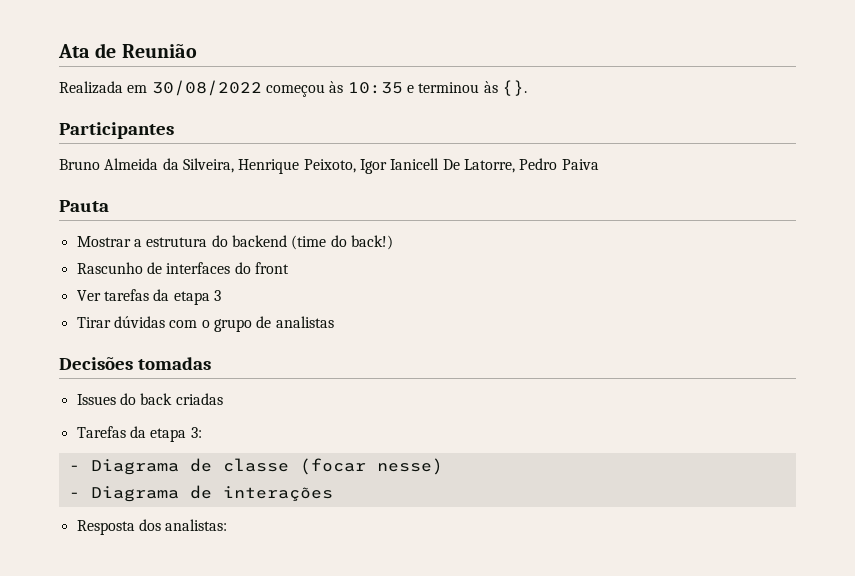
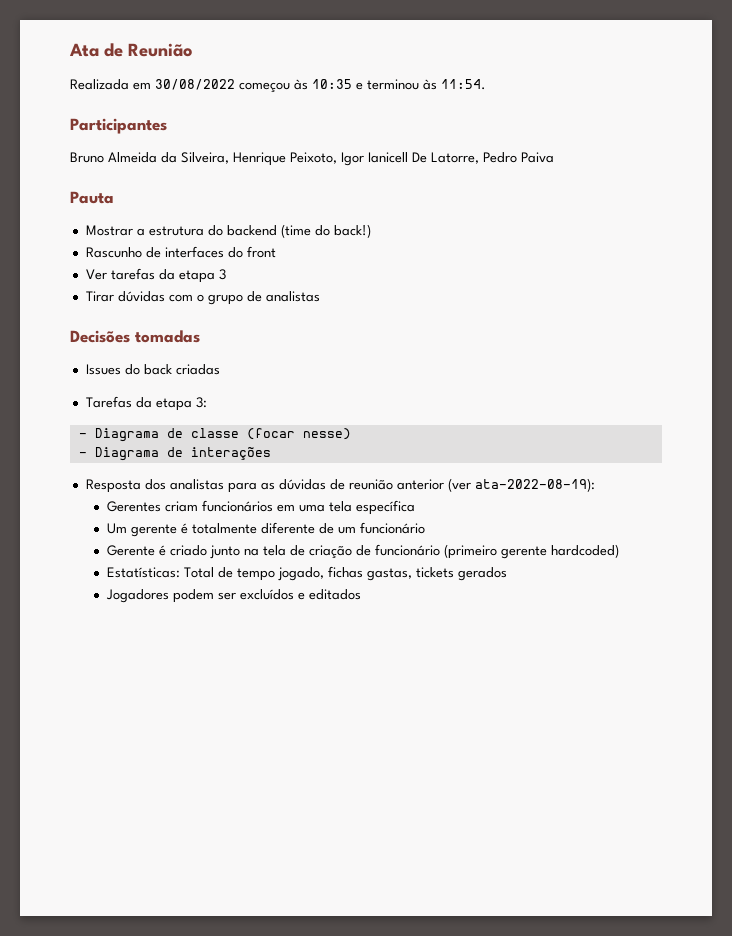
[501,80,527,96] {}. -> [441,79,486,90] 11:54.
[165,519,228,531] analistas: -> [169,478,595,493] [107,500,416,515] [107,522,426,537] [107,544,620,559] [107,566,508,581] [106,589,362,603] analistas para as dúvidas de reunião anterior (ver ata-2022-08-19): // Gerentes criam funcionários em uma tela específica // Um gerente é totalmente diferente de um funcionário // Gerente é criado junto na tela de criação de funcionário (primeiro gerente hardcoded) // Estatísticas: Total de tempo jogado, fichas gastas, tickets gerados // Jogadores podem ser excluídos e editados

